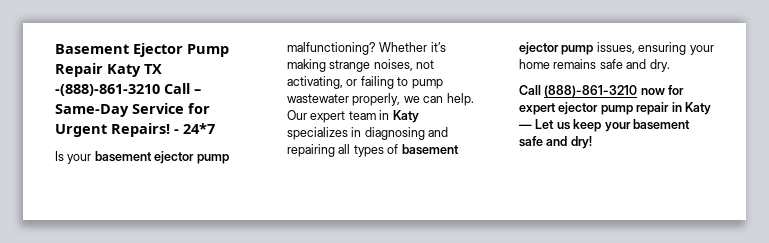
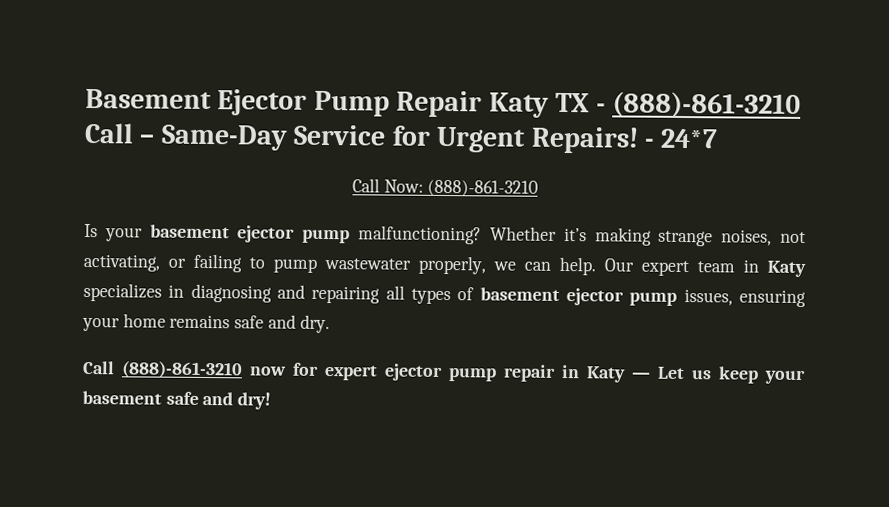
[55,84,160,96] -(888)-861-3210 -> [595,91,801,119] - (888)-861-3210
(215, 128) none -> [351,178,539,197] // Call Now: (888)-861-3210

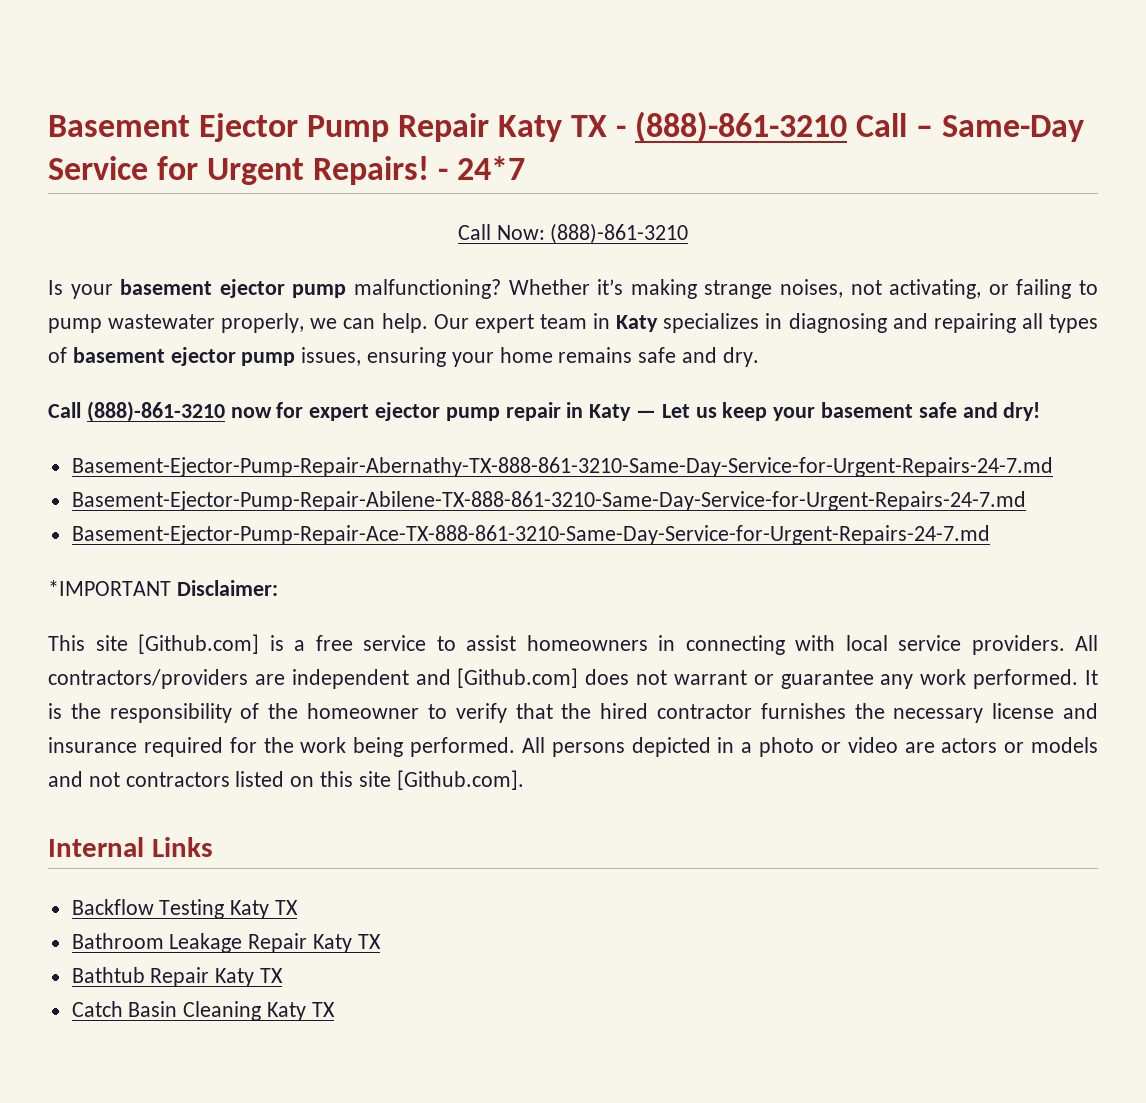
(272, 401) none -> [71,457,1053,477] [71,491,1026,511] [71,525,990,545] [48,580,278,596] [48,634,1098,655] [48,668,1098,689] [48,703,1098,723] [48,737,1099,757] [48,770,524,790] [48,837,213,857] [71,899,299,919] [71,933,381,953] [71,967,284,987] [71,1001,335,1021] // Basement-Ejector-Pump-Repair-Abernathy-TX-888-861-3210-Same-Day-Service-for-Urgent-Repairs-24-7.md // Basement-Ejector-Pump-Repair-Abilene-TX-888-861-3210-Same-Day-Service-for-Urgent-Repairs-24-7.md // Basement-Ejector-Pump-Repair-Ace-TX-888-861-3210-Same-Day-Service-for-Urgent-Repairs-24-7.md // *IMPORTANT Disclaimer: // This site [Github.com] is a free service to assist homeowners in connecting with local service providers. All contractors/providers are independent and [Github.com] does not warrant or guarantee any work performed. It is the responsibility of the homeowner to verify that the hired contractor furnishes the necessary license and insurance required for the work being performed. All persons depicted in a photo or video are actors or models and not contractors listed on this site [Github.com]. // Internal Links // Backflow Testing Katy TX // Bathroom Leakage Repair Katy TX // Bathtub Repair Katy TX // Catch Basin Cleaning Katy TX

